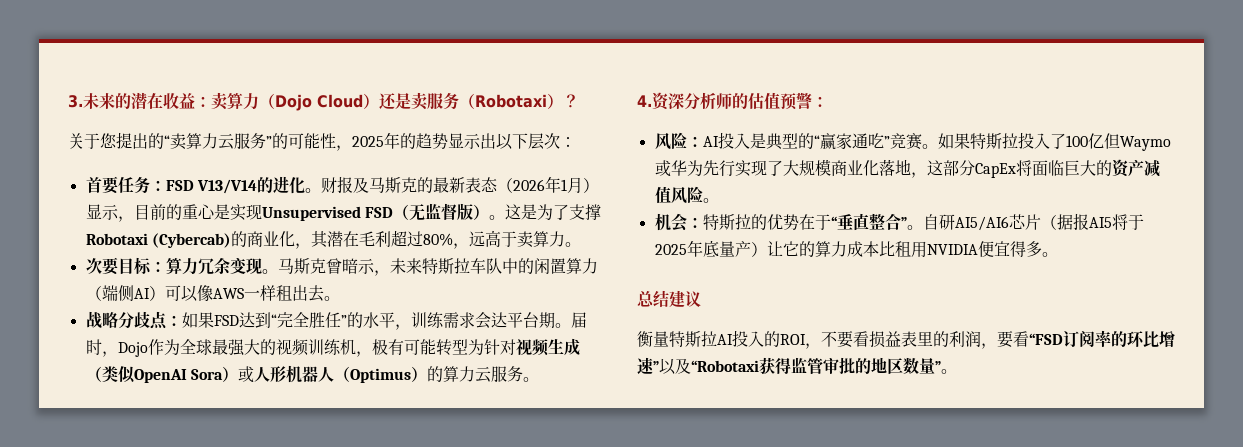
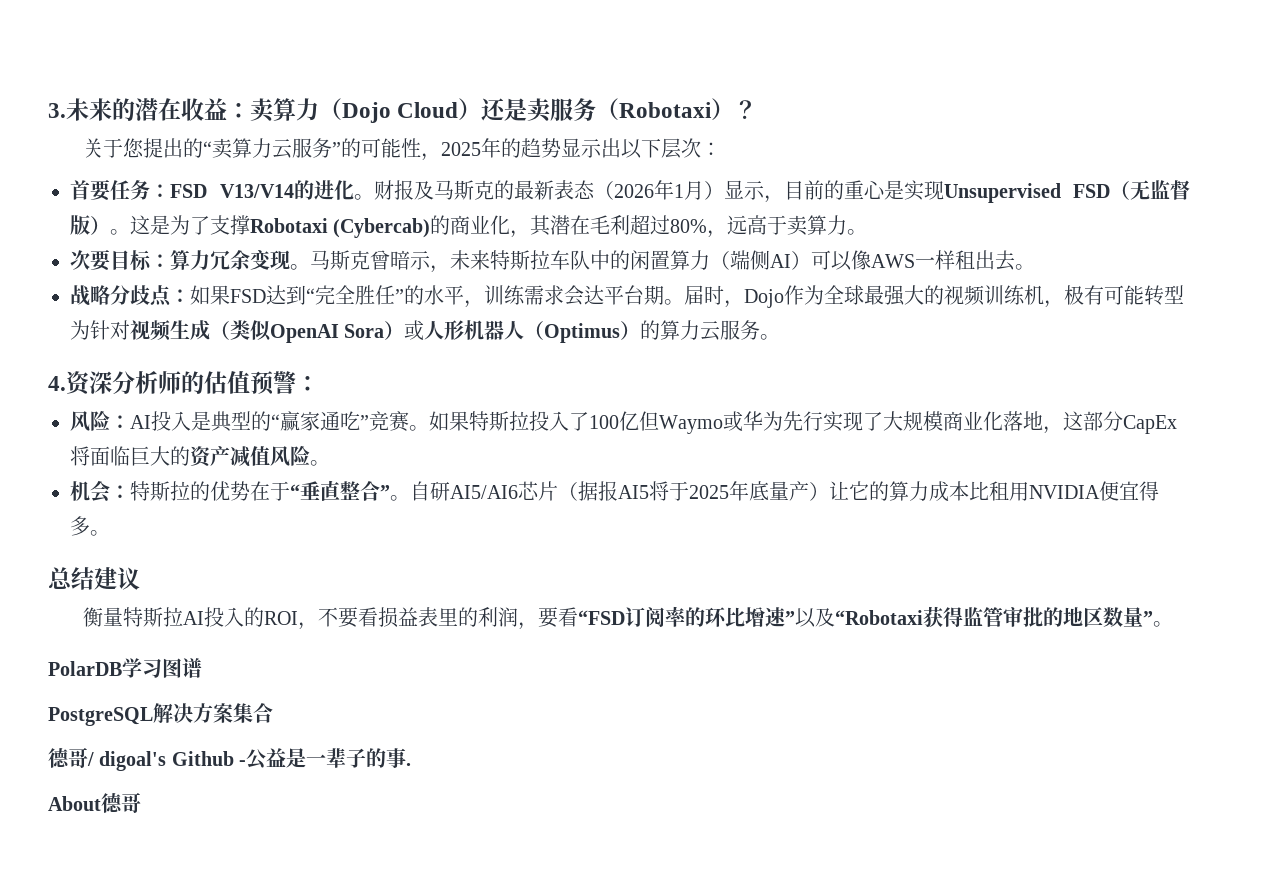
(957, 371) none -> [48,658,202,678] [48,703,273,726] [48,748,412,771] [48,793,141,813] // PolarDB学习图谱 // PostgreSQL解决方案集合 // 德哥/ digoal's Github -公益是一辈子的事. // About德哥

